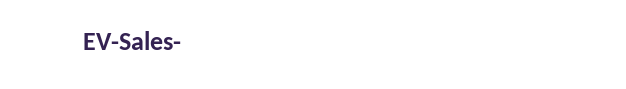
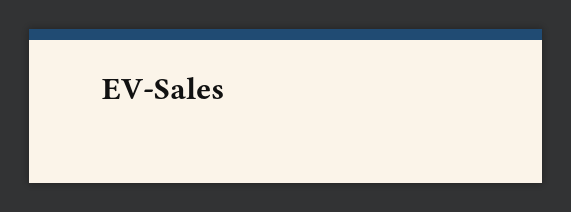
[83,31,181,50] EV-Sales- -> [102,77,224,100] EV-Sales

